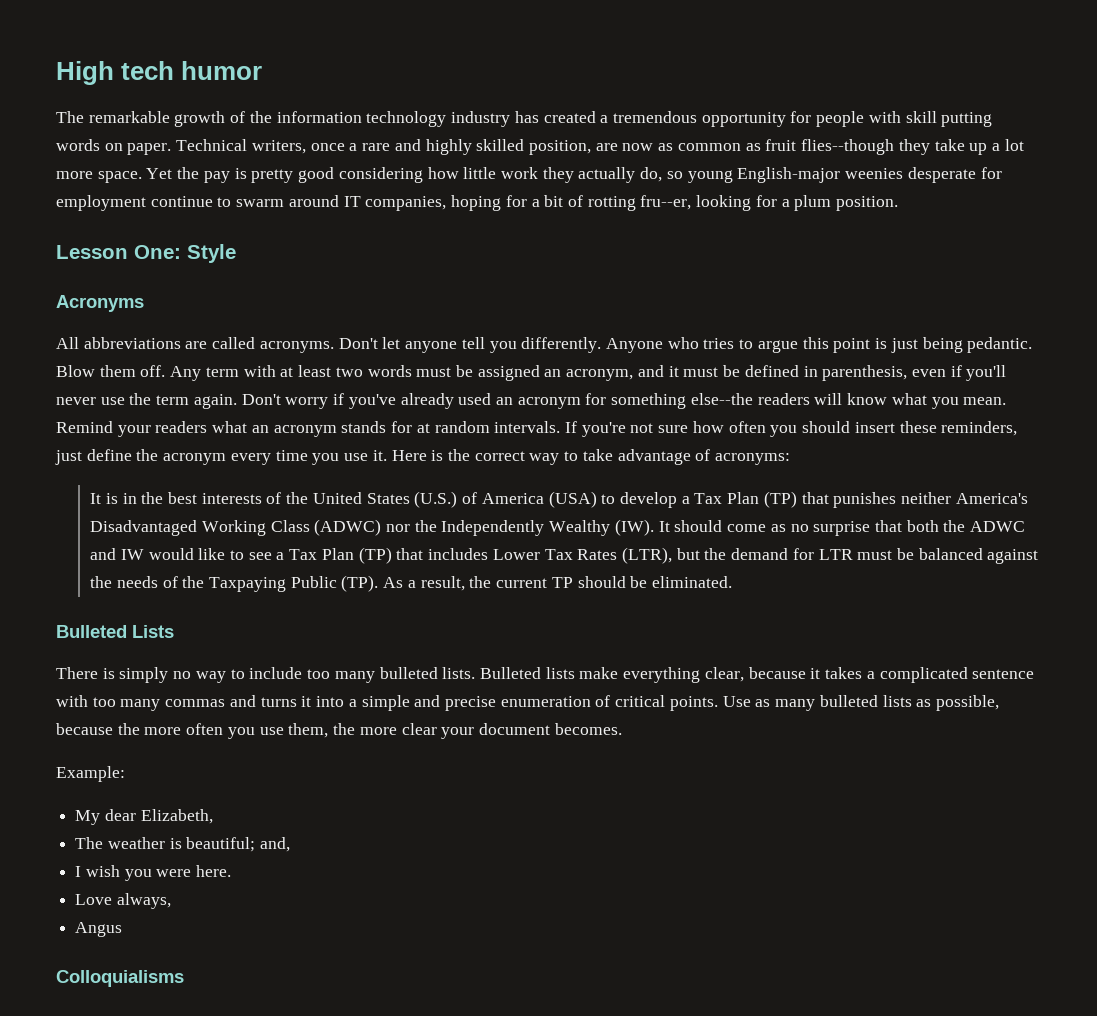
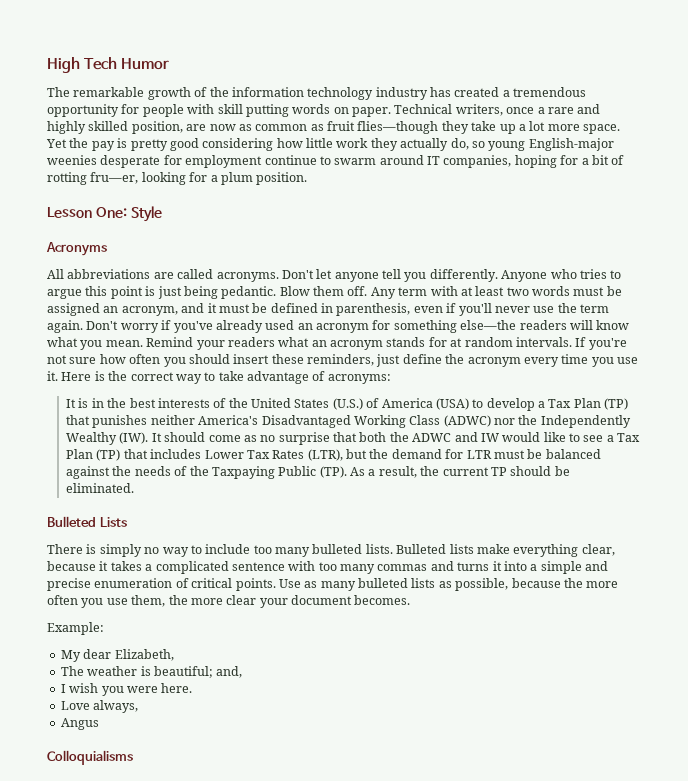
[121,61,263,80] tech humor -> [84,57,170,70] Tech Humor
[801,139,895,155] flies--though -> [357,121,439,134] flies—though
[640,195,692,210] fru--er, -> [90,172,139,184] fru—er,
[690,393,753,405] else--the -> [460,320,517,330] else—the

